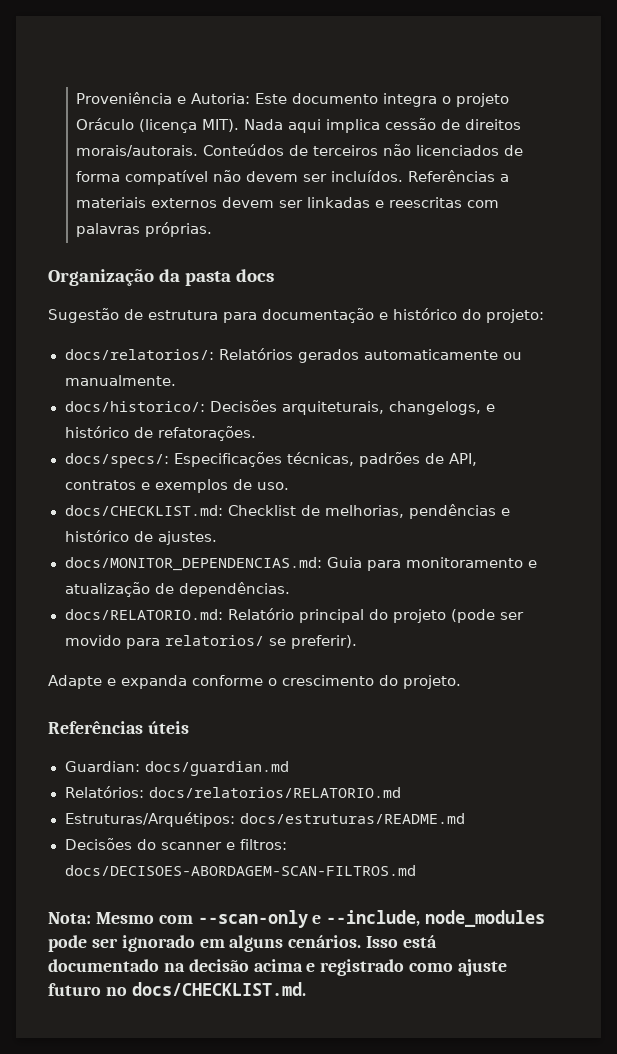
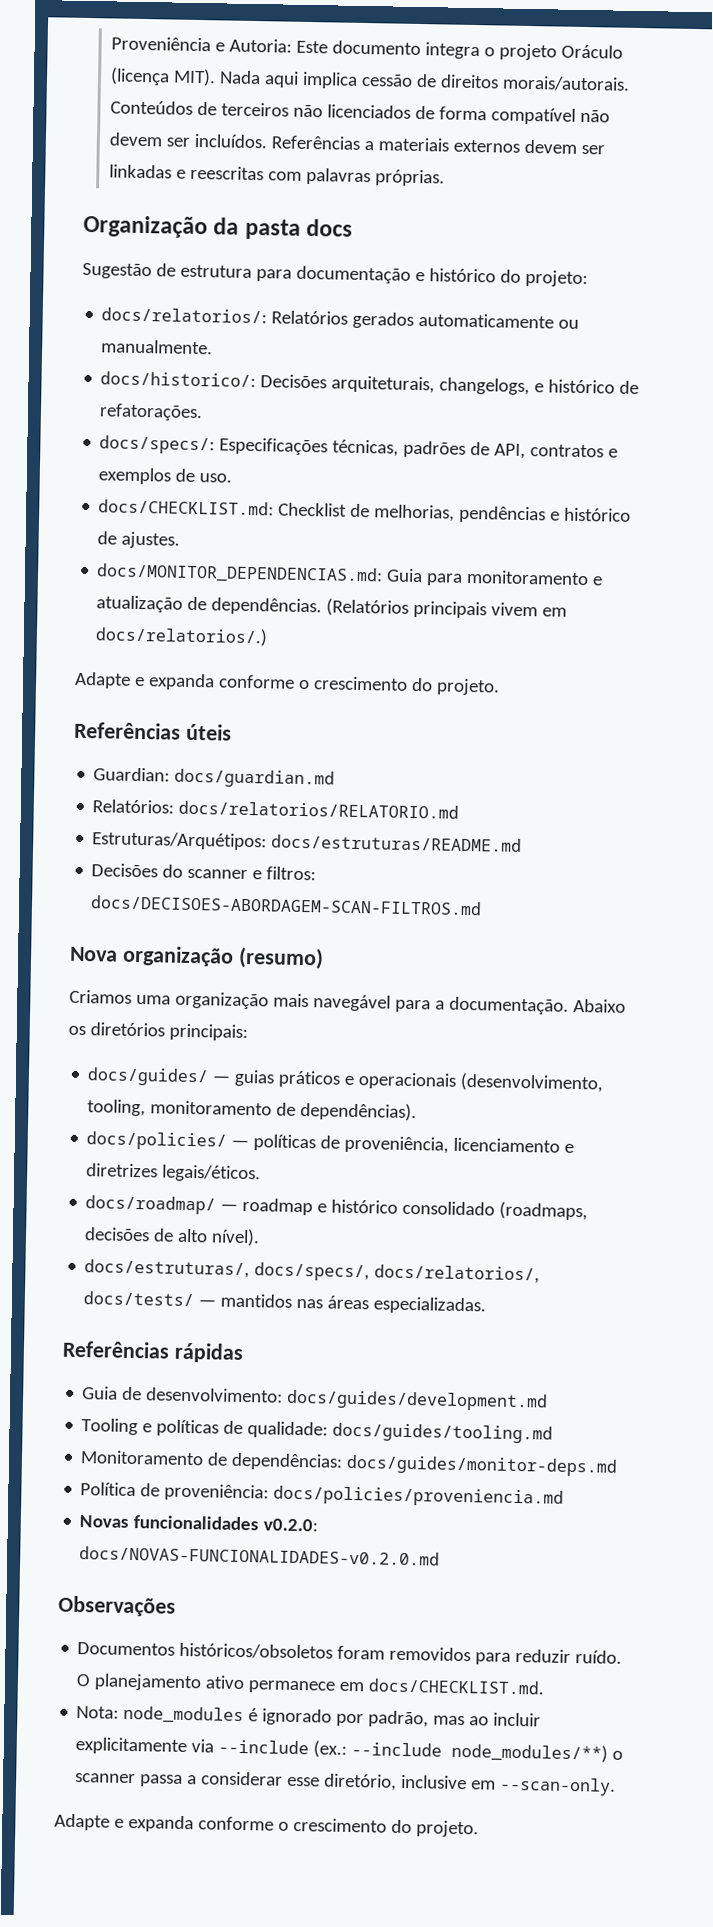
[64,608,524,623] [64,635,357,649] // docs/RELATORIO.md: Relatório principal do projeto (pode ser movido para relatorios/ se preferir). -> [326,598,568,619] [95,626,269,647] (Relatórios principais vivem em docs/relatorios/.)
[48,910,546,928] [48,935,438,952] [48,959,508,976] [48,982,306,996] Nota: Mesmo com --scan-only e --include, node_modules pode ser ignorado em alguns cenários. Isso está documentado na decisão acima e registrado como ajuste futuro no docs/CHECKLIST.md. -> [70,945,324,970] [69,989,626,1015] [68,1022,248,1042] [87,1067,605,1093] [87,1099,418,1122] [86,1131,575,1154] [86,1163,262,1183] [85,1195,589,1221] [84,1227,261,1247] [84,1259,541,1284] [83,1291,487,1315] [62,1340,244,1364] [82,1386,549,1412] [81,1418,554,1444] [80,1450,619,1477] [80,1482,565,1508] [79,1515,319,1532] [79,1546,441,1566] [58,1595,176,1617] [77,1642,623,1665] [76,1673,545,1695] [76,1705,542,1728] [75,1737,624,1763] [75,1771,617,1796] [54,1813,479,1838] Nova organização (resumo) // Criamos uma organização mais navegável para a documentação. Abaixo os diretórios principais: // docs/guides/ — guias práticos e operacionais (desenvolvimento, tooling, monitoramento de dependências). // docs/policies/ — políticas de proveniência, licenciamento e diretrizes legais/éticos. // docs/roadmap/ — roadmap e histórico consolidado (roadmaps, decisões de alto nível). // docs/estruturas/, docs/specs/, docs/relatorios/, docs/tests/ — mantidos nas áreas especializadas. // Referências rápidas // Guia de desenvolvimento: docs/guides/development.md // Tooling e políticas de qualidade: docs/guides/tooling.md // Monitoramento de dependências: docs/guides/monitor-deps.md // Política de proveniência: docs/policies/proveniencia.md // Novas funcionalidades v0.2.0: docs/NOVAS-FUNCIONALIDADES-v0.2.0.md // Observações // Documentos históricos/obsoletos foram removidos para reduzir ruído. O planejamento ativo permanece em docs/CHECKLIST.md. // Nota: node_modules é ignorado por padrão, mas ao incluir explicitamente via --include (ex.: --include node_modules/**) o scanner passa a considerar esse diretório, inclusive em --scan-only. // Adapte e expanda conforme o crescimento do projeto.

